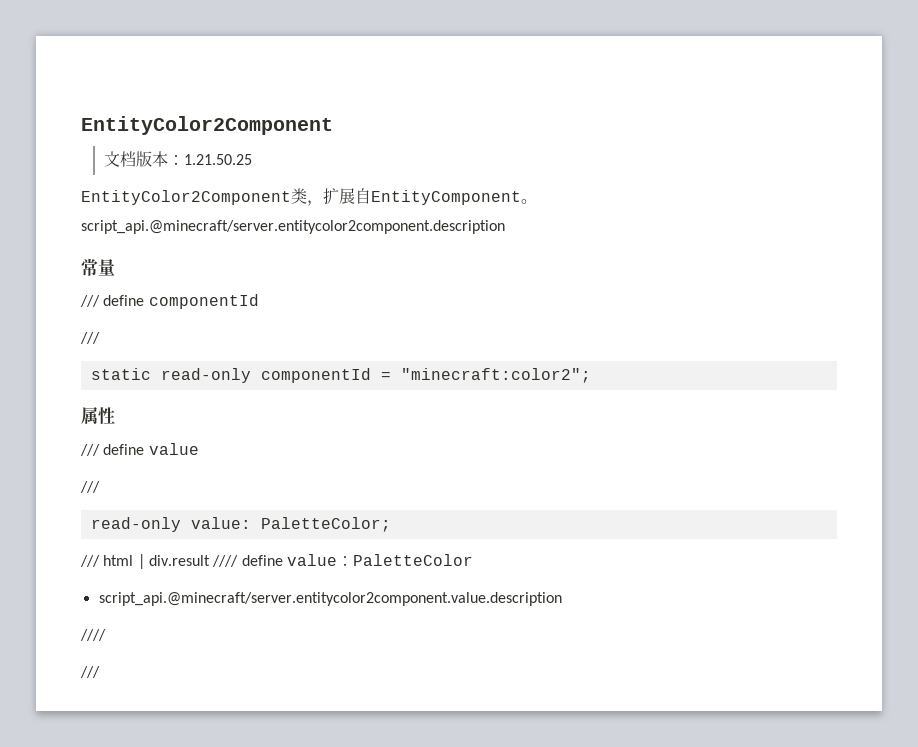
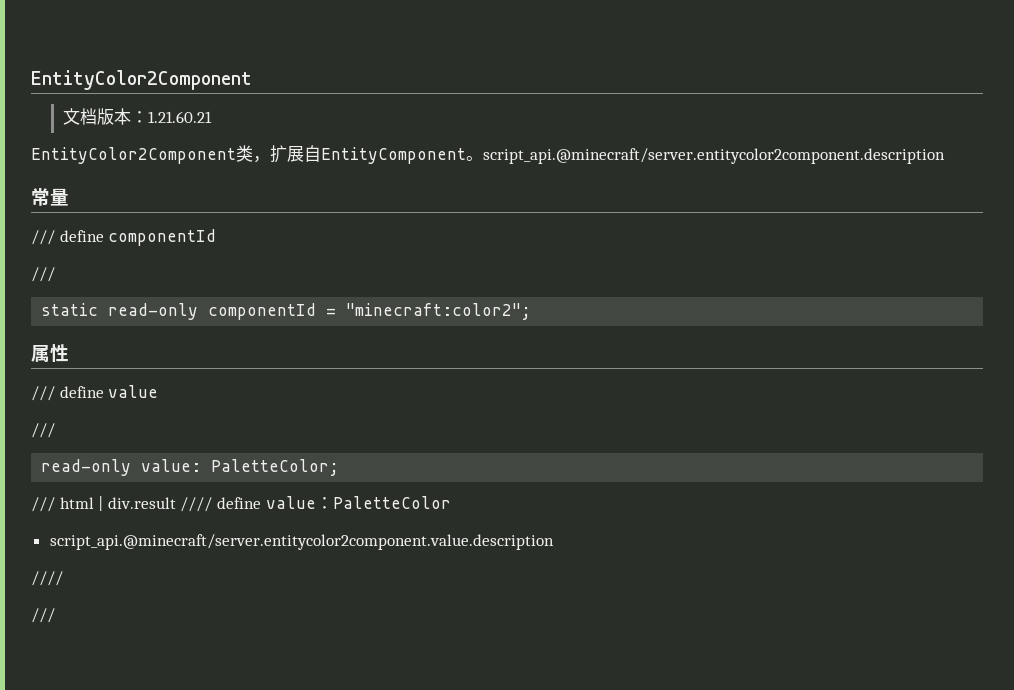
[184,154,253,165] 1.21.50.25 -> [148,111,213,123] 1.21.60.21

